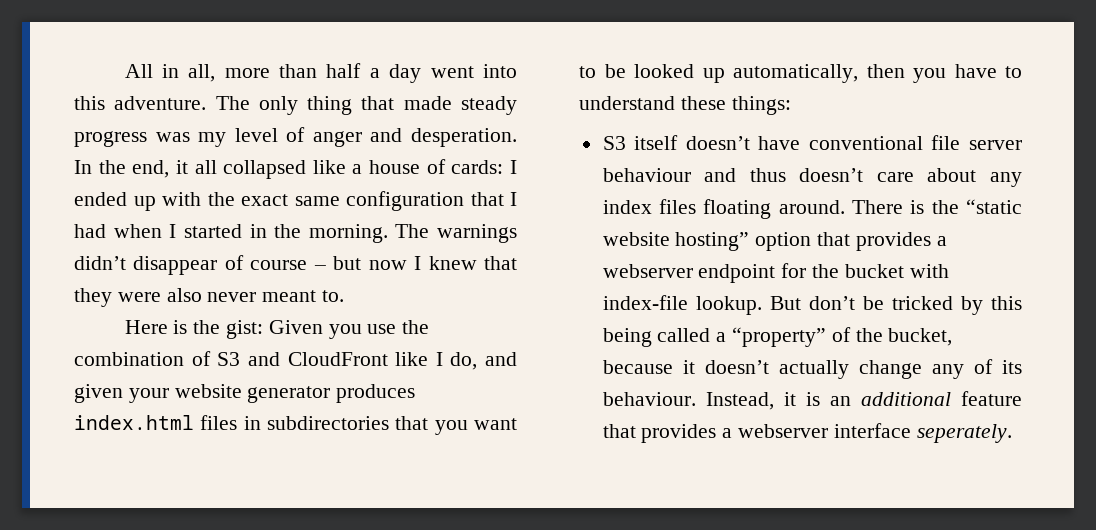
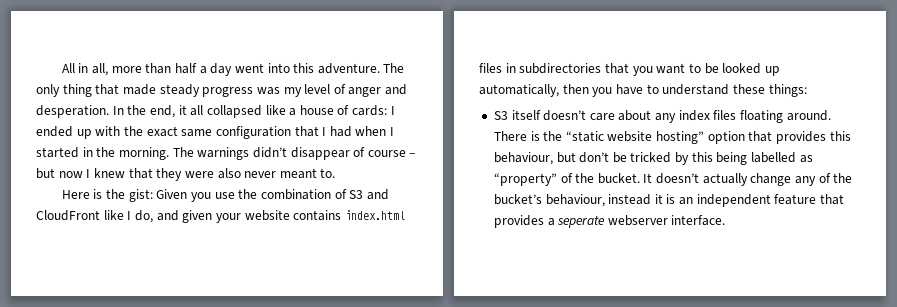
[247,384,416,403] generator produces -> [293,210,342,221] contains
[758,135,1022,150] [602,168,864,182] have conventional file server behaviour and thus doesn’t -> (587, 115) none
[936,236,947,246] [602,263,949,283] [602,295,801,315] a webserver endpoint for the bucket with index-file lookup. But -> [829,131,851,141] [493,152,576,165] this behaviour, but
[657,328,727,342] called a -> [751,152,813,163] labelled as
[888,328,953,346] [602,360,695,374] bucket, because it -> [597,173,653,184] bucket. It
[1002,360,1023,374] [602,392,774,410] its behaviour. Instead, -> [833,173,853,183] [493,194,652,207] the bucket’s behaviour, instead
[860,392,951,406] additional -> [696,194,771,207] independent
[738,423,1012,443] webserver interface seperately. -> [557,215,726,228] seperate webserver interface.

